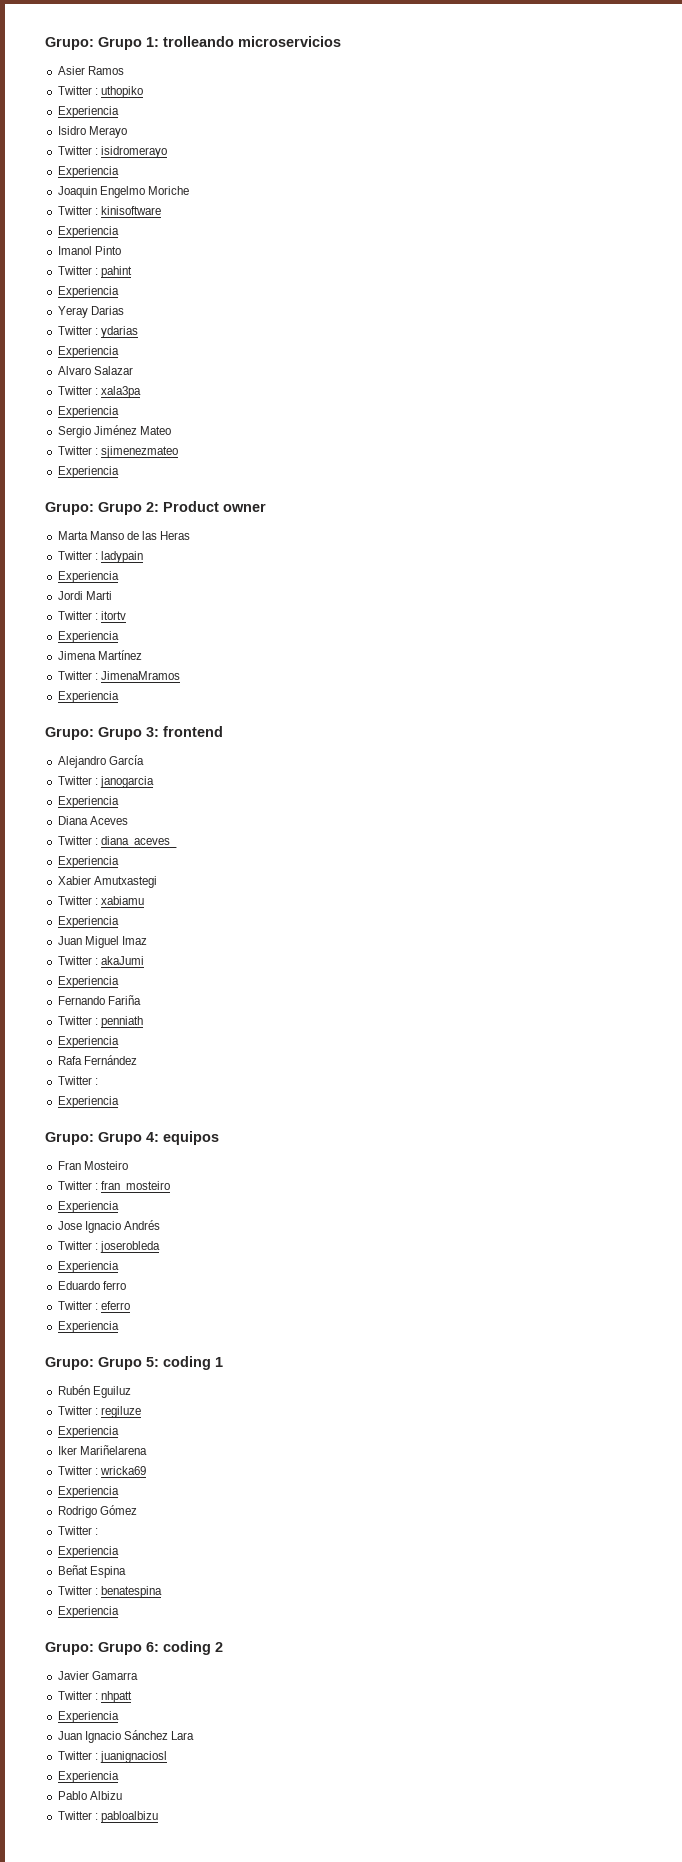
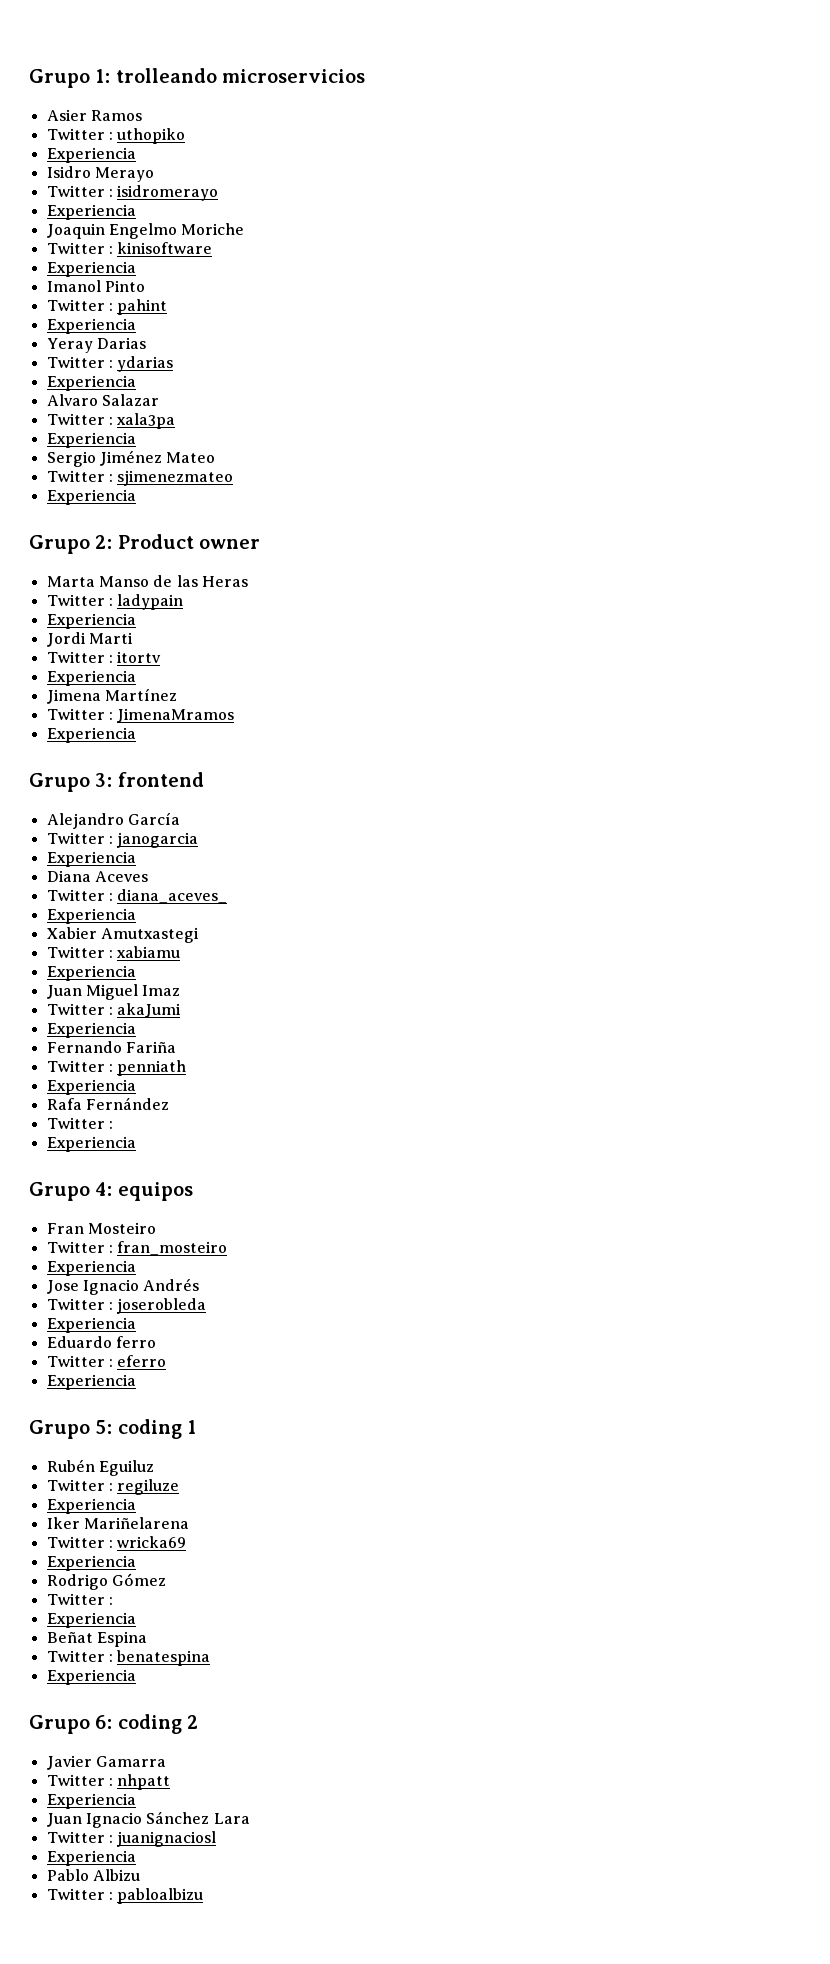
[45,37,94,50] Grupo: -> (29, 78) none
[45,502,94,515] Grupo: -> (136, 497) none
[45,727,94,740] Grupo: -> (136, 735) none
[45,1132,94,1145] Grupo: -> (136, 1144) none
[45,1357,94,1370] Grupo: -> (136, 1382) none
[45,1642,94,1655] Grupo: -> (136, 1677) none

